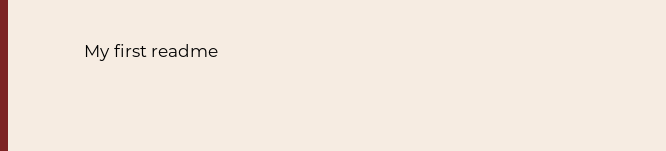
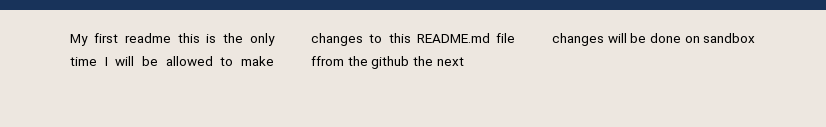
(219, 50) none -> [177,33,275,46] [70,56,274,66] [311,33,515,46] [311,56,464,69] [552,33,756,46] this is the only time I will be allowed to make changes to this README.md file ffrom the github the next changes will be done on sandbox

